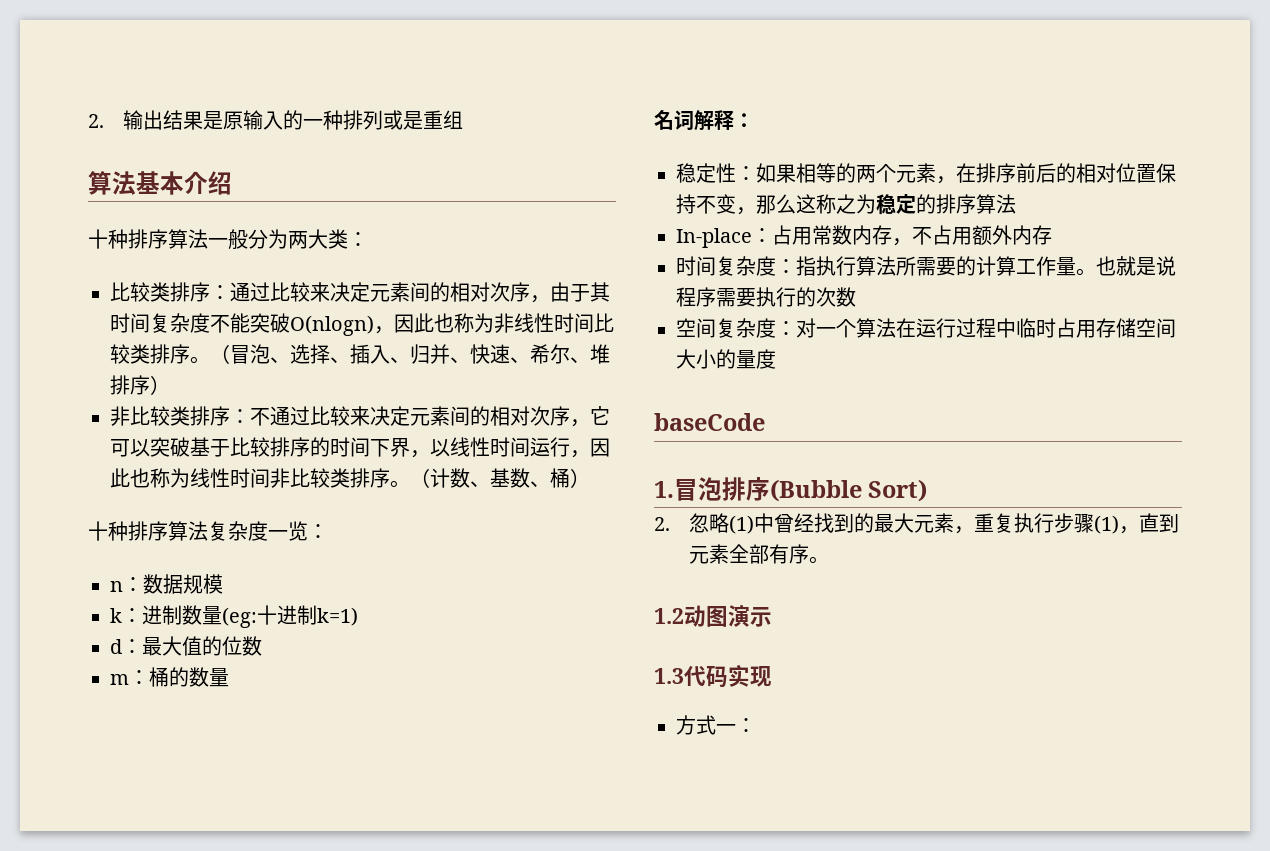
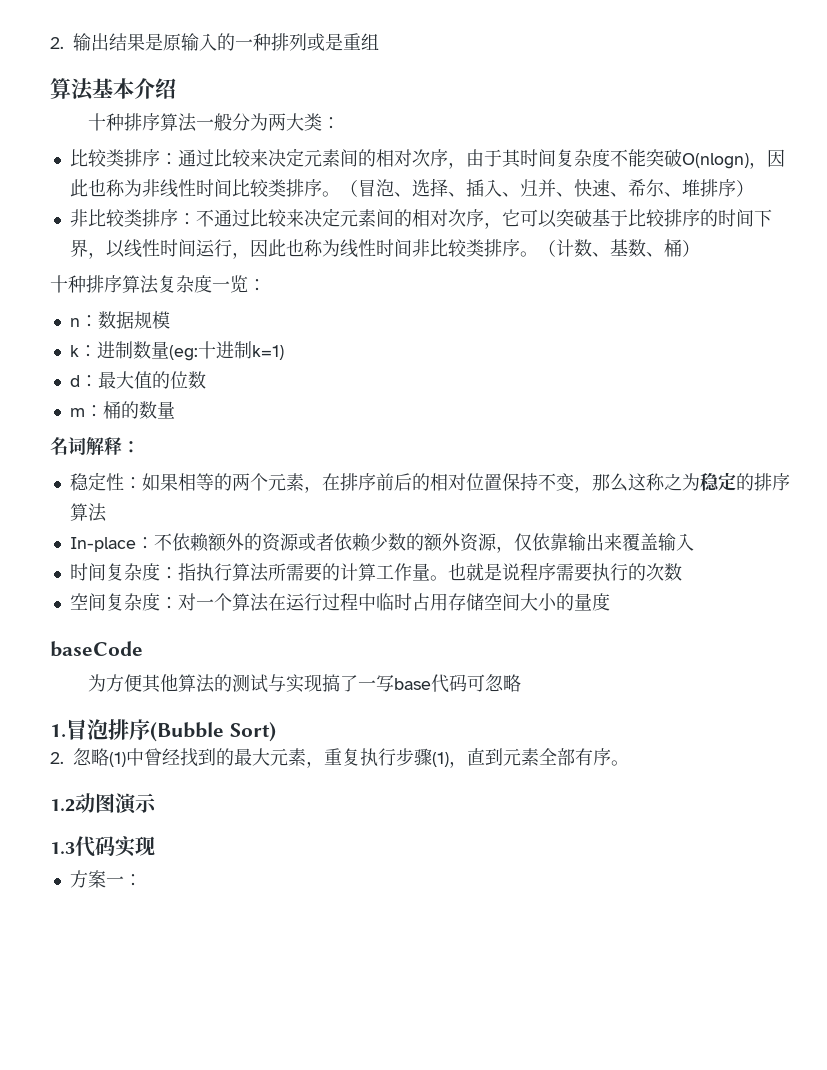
[772,225,1052,246] 占用常数内存，不占用额外内存 -> [153,533,694,553] 不依赖额外的资源或者依赖少数的额外资源，仅依靠输出来覆盖输入
(765, 422) none -> [87,674,521,693] // 为方便其他算法的测试与实现搞了一写base代码可忽略
[696,715,716,735] 式 -> [87,870,106,888] 案

